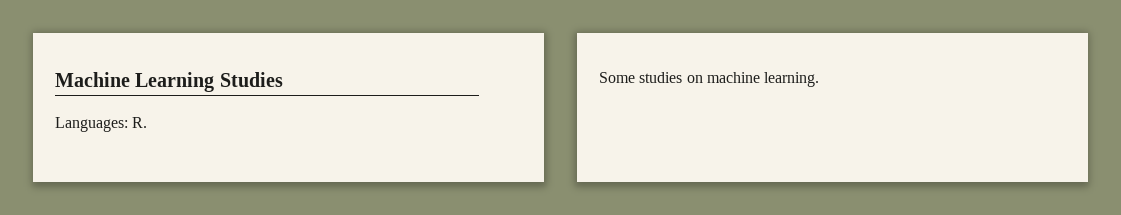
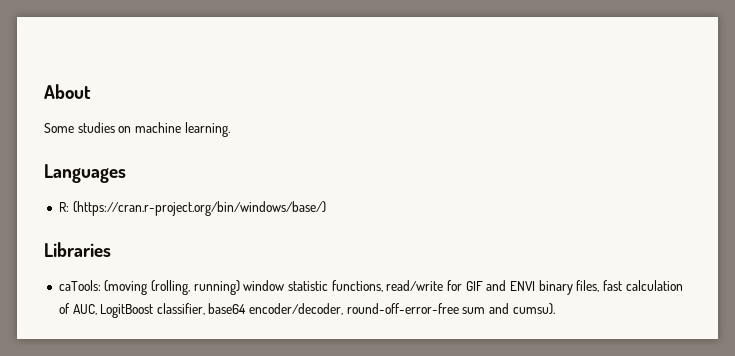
[55,72,283,92] [55,117,148,132] Machine Learning Studies // Languages: R. -> [44,84,91,99] About
(820, 79) none -> [44,164,126,183] [58,201,327,216] [44,242,111,257] [58,280,683,295] [58,303,555,318] // Languages // R: (https://cran.r-project.org/bin/windows/base/) // Libraries // caTools: (moving (rolling, running) window statistic functions, read/write for GIF and ENVI binary files, fast calculation of AUC, LogitBoost classifier, base64 encoder/decoder, round-off-error-free sum and cumsu).

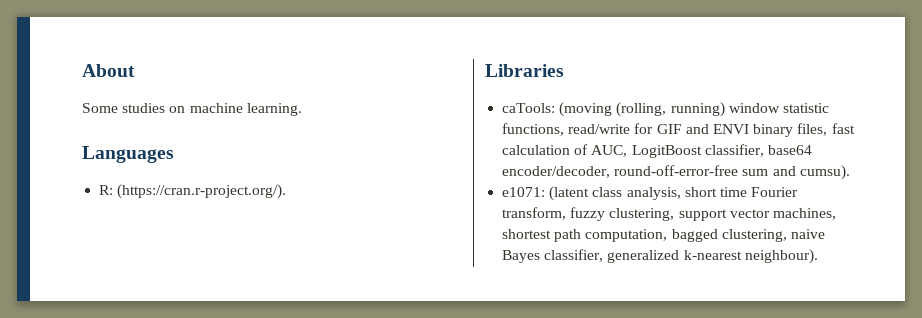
[72,201,327,216] (https://cran.r-project.org/bin/windows/base/) -> [117,184,287,199] (https://cran.r-project.org/).
(555, 309) none -> [502,186,799,201] [502,207,836,221] [502,229,825,242] [502,249,818,264] // e1071: (latent class analysis, short time Fourier transform, fuzzy clustering, support vector machines, shortest path computation, bagged clustering, naive Bayes classifier, generalized k-nearest neighbour).

